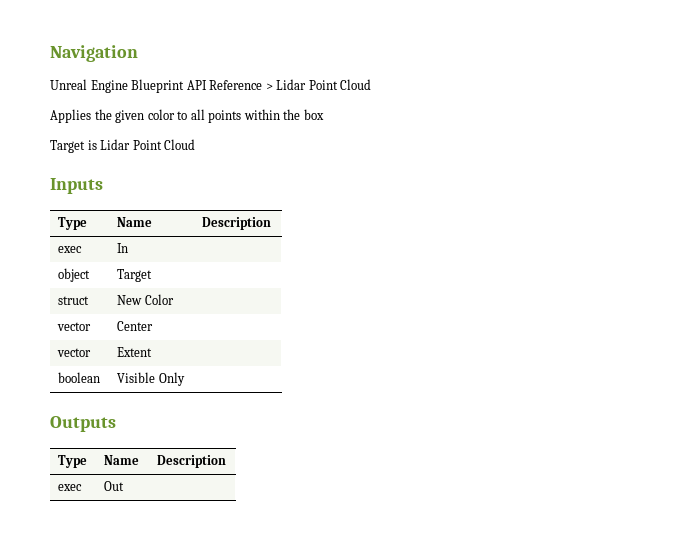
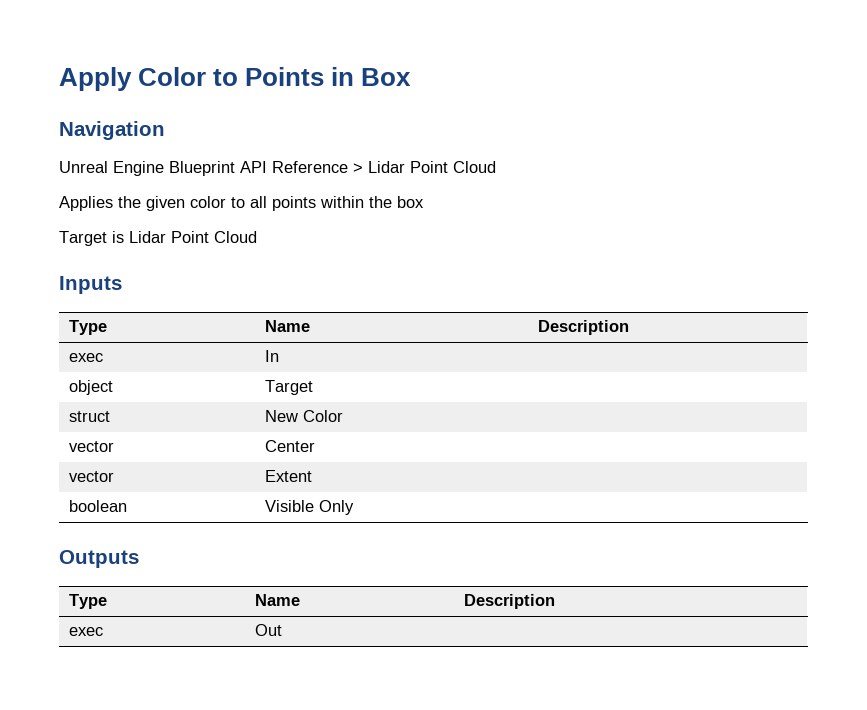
(50, 53) none -> [59,67,412,91] Apply Color to Points in Box //

